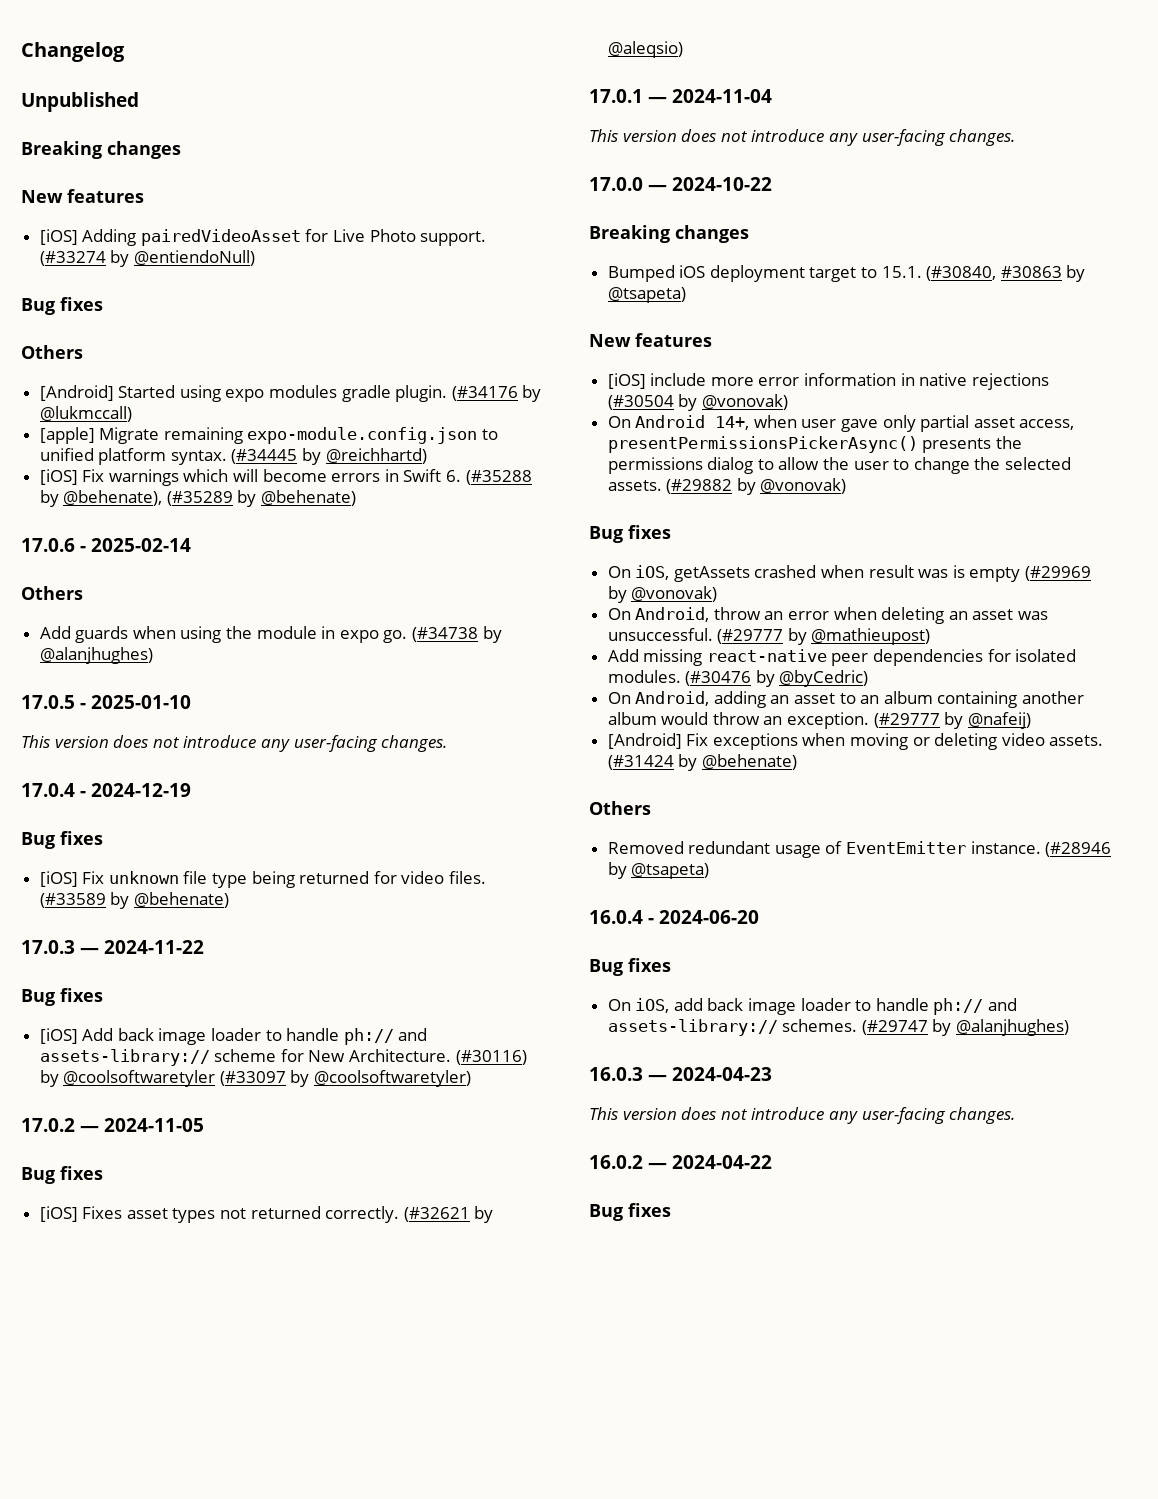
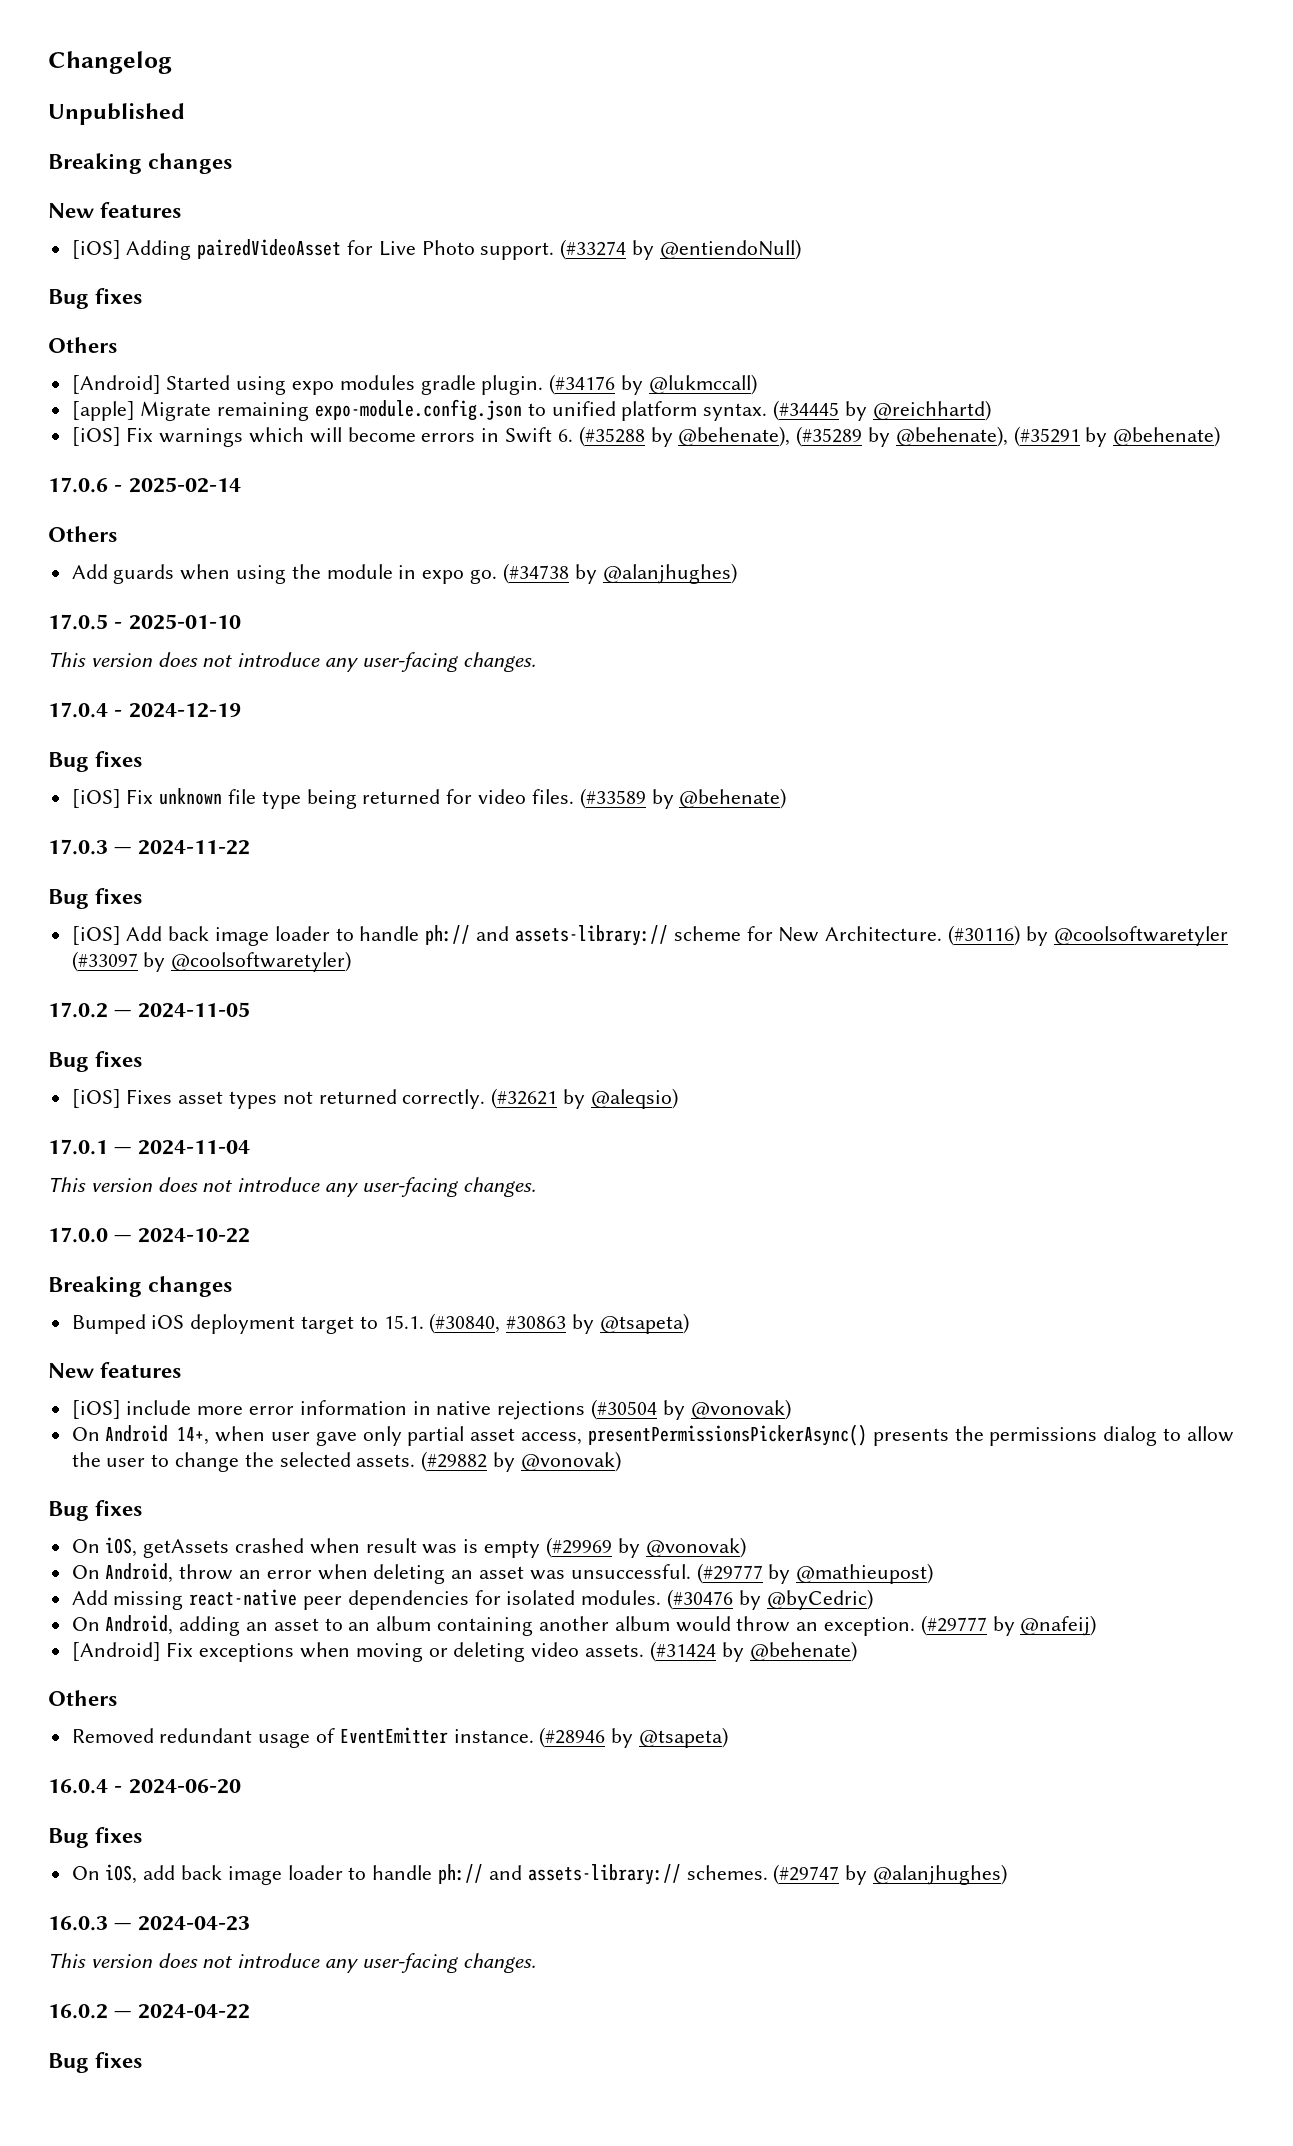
(257, 498) none -> [895,426,1108,447] @behenate), (#35291 by

